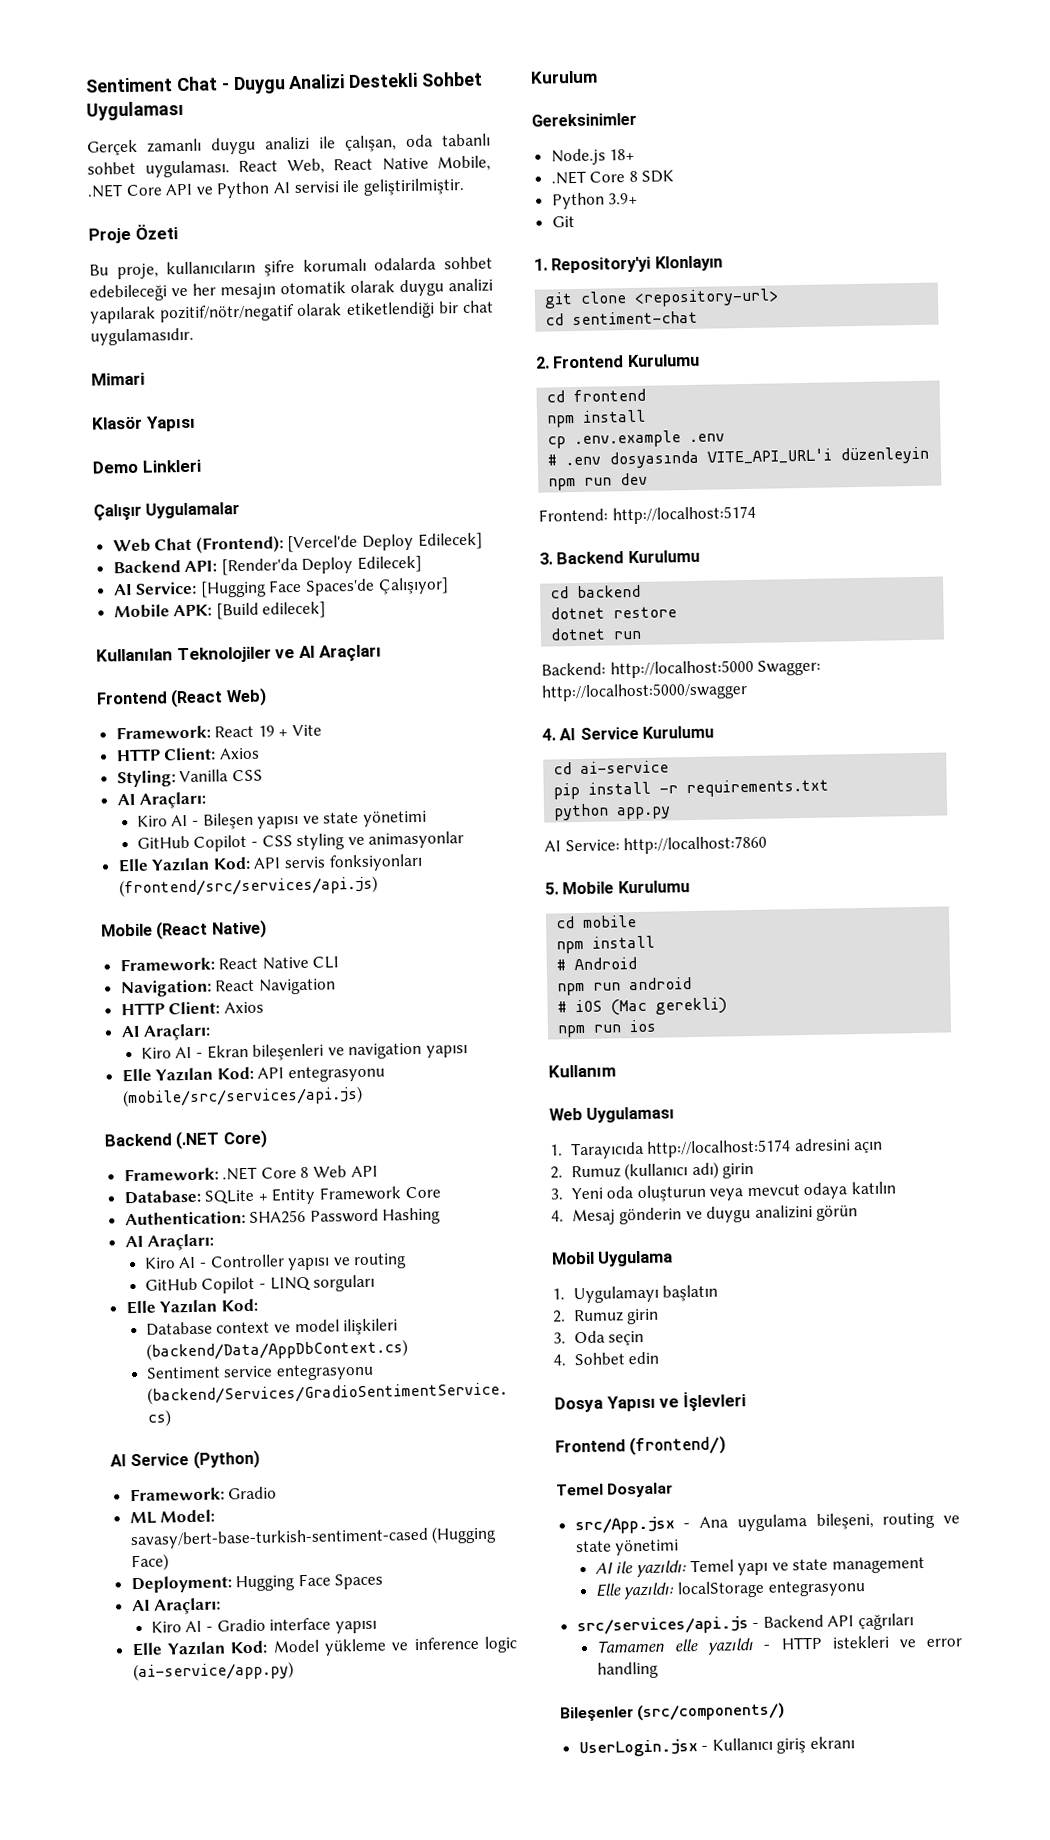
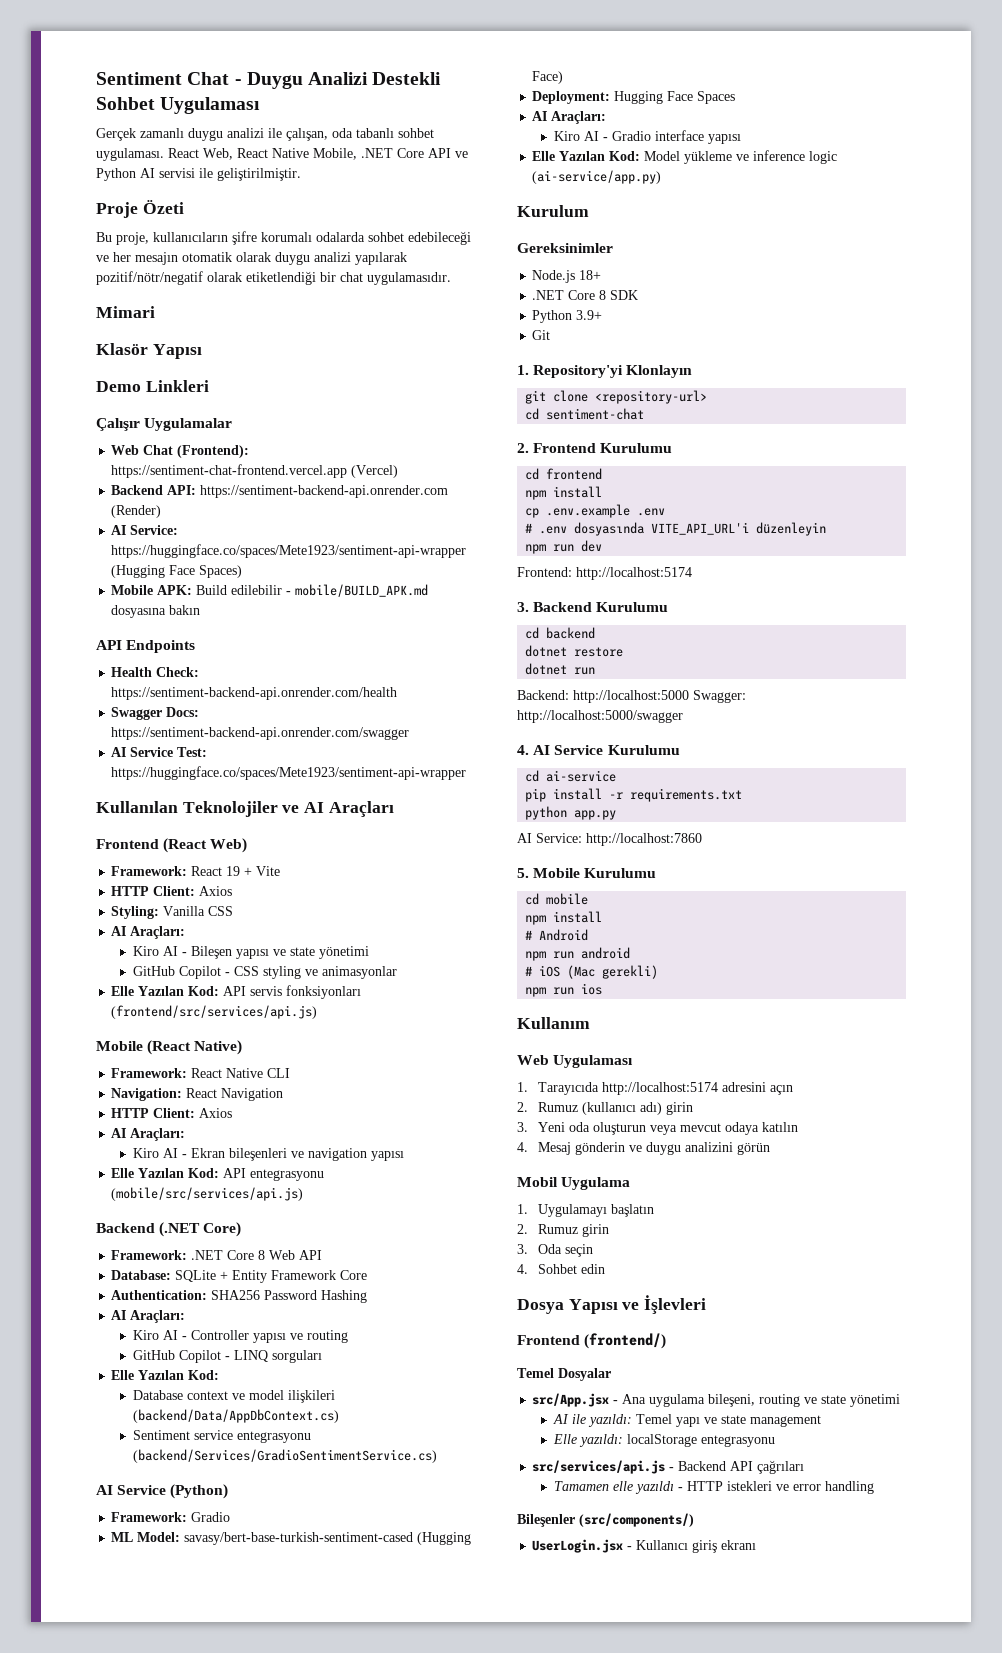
[287,532,483,553] [Vercel'de Deploy Edilecek] -> [111,464,399,478] https://sentiment-chat-frontend.vercel.app (Vercel)
[220,555,423,576] [112,577,449,598] [113,601,327,620] [Render'da Deploy Edilecek] // AI Service: [Hugging Face Spaces'de Çalışıyor] // Mobile APK: [Build edilecek] -> [200,485,449,498] [111,505,162,518] [111,525,179,535] [111,544,467,558] [111,565,243,578] [111,584,429,597] [111,605,201,618] [96,640,196,653] [111,667,200,677] [111,687,398,700] [111,707,200,720] [111,727,410,740] [111,747,208,757] [111,766,467,780] https://sentiment-backend-api.onrender.com (Render) // AI Service: https://huggingface.co/spaces/Mete1923/sentiment-api-wrapper (Hugging Face Spaces) // Mobile APK: Build edilebilir - mobile/BUILD_APK.md dosyasına bakın // API Endpoints // Health Check: https://sentiment-backend-api.onrender.com/health // Swagger Docs: https://sentiment-backend-api.onrender.com/swagger // AI Service Test: https://huggingface.co/spaces/Mete1923/sentiment-api-wrapper

